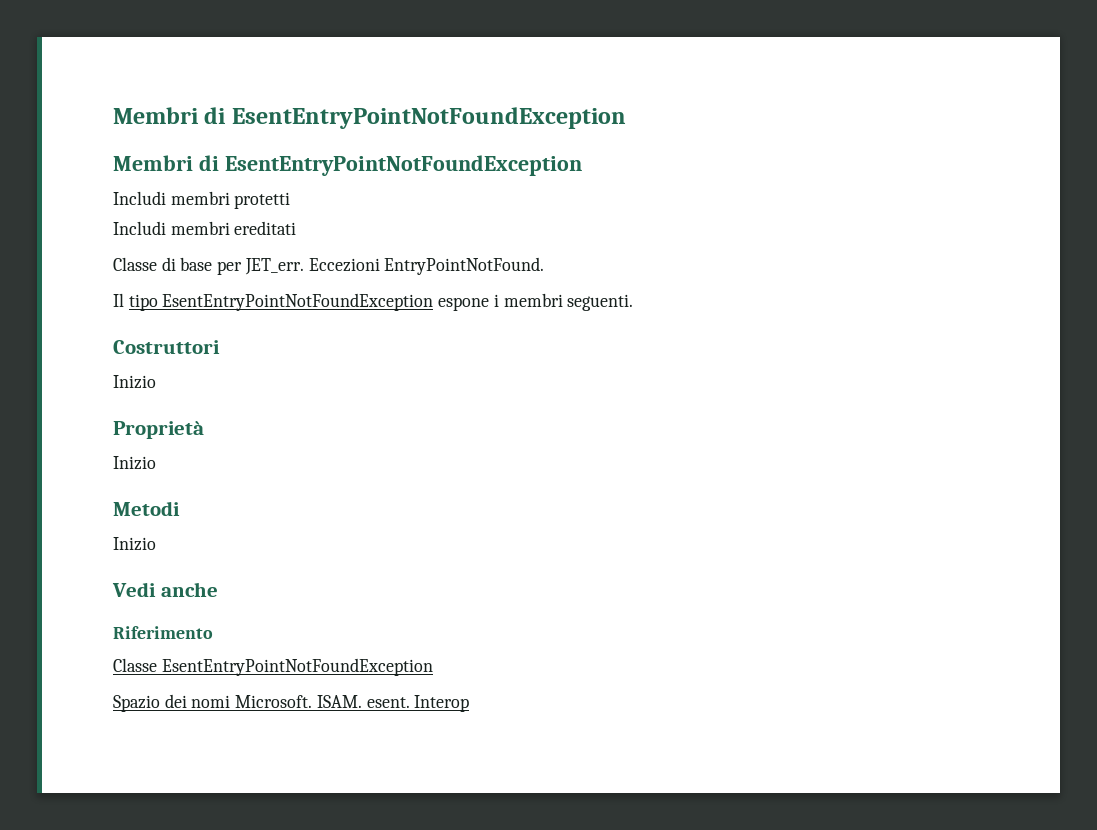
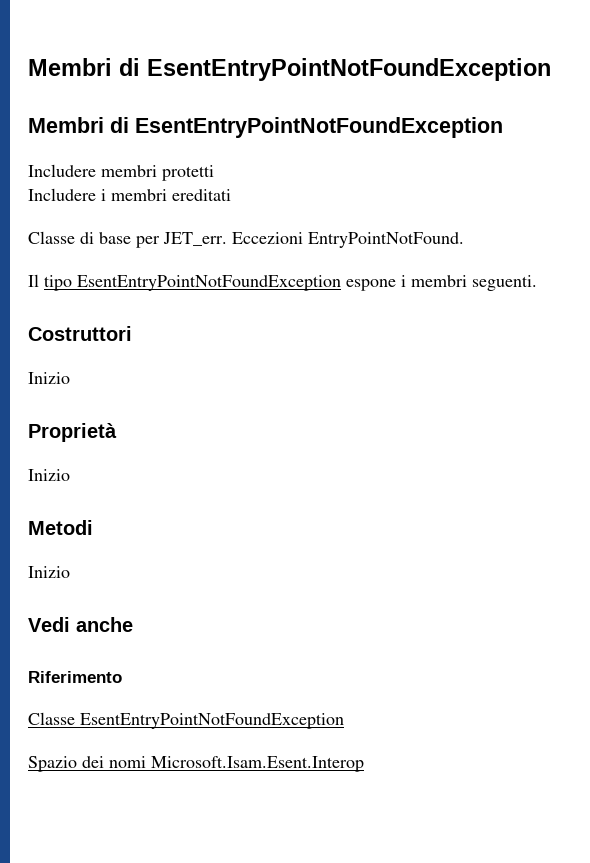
[113,191,166,205] Includi -> [28,164,96,177] Includere
[113,221,166,235] Includi -> [28,188,106,201] Includere i
[235,695,470,712] Microsoft. ISAM. esent. Interop -> [151,756,364,772] Microsoft.Isam.Esent.Interop

